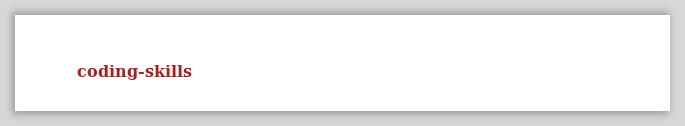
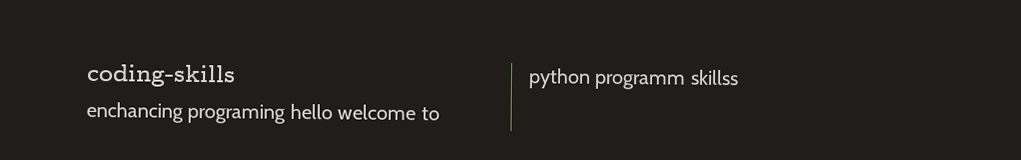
(192, 72) none -> [86,101,440,124] [528,68,739,90] // enchancing programing hello welcome to python programm skillss

